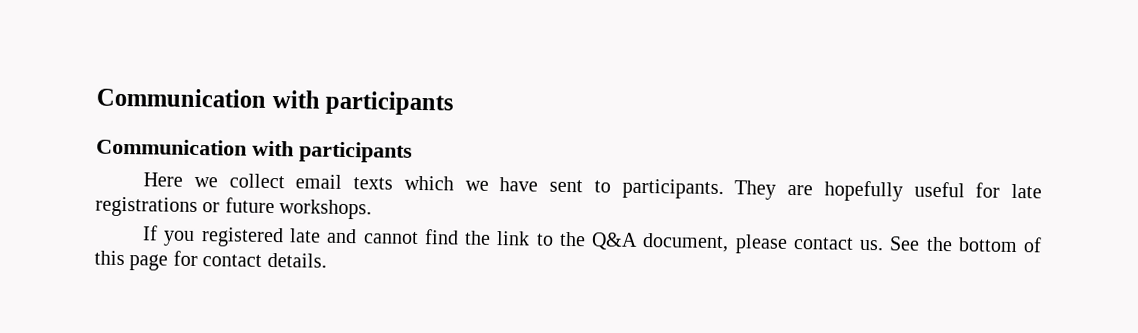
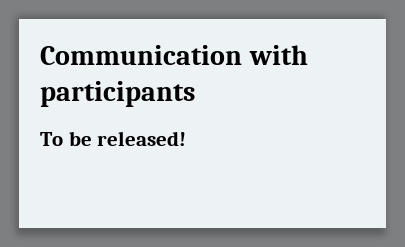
[96,87,455,116] [96,138,413,163] [143,172,1043,202] [95,196,373,220] [142,225,1042,254] [94,250,327,271] Communication with participants // Communication with participants // Here we collect email texts which we have sent to participants. They are hopefully useful for late registrations or future workshops. // If you registered late and cannot find the link to the Q&A document, please contact us. See the bottom of this page for contact details. -> [40,45,308,65] [40,81,195,107] [40,131,187,146] Communication with participants // To be released!

